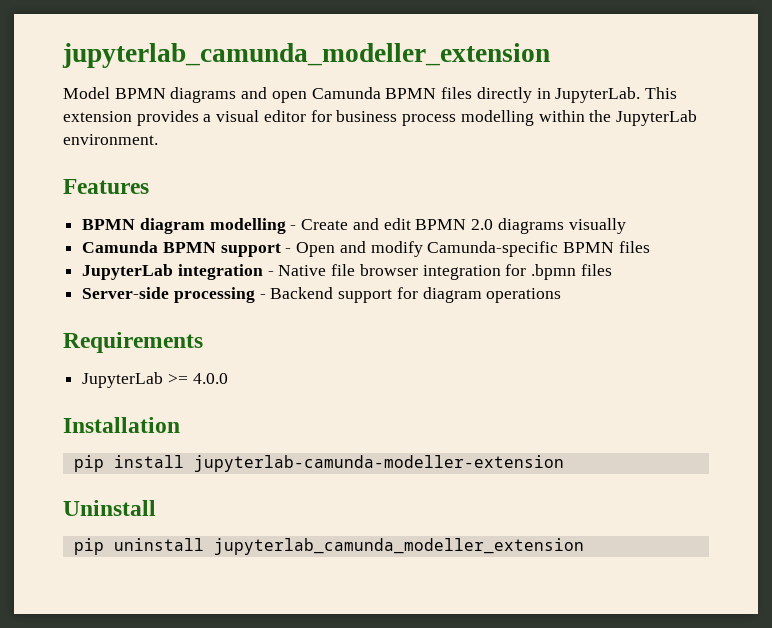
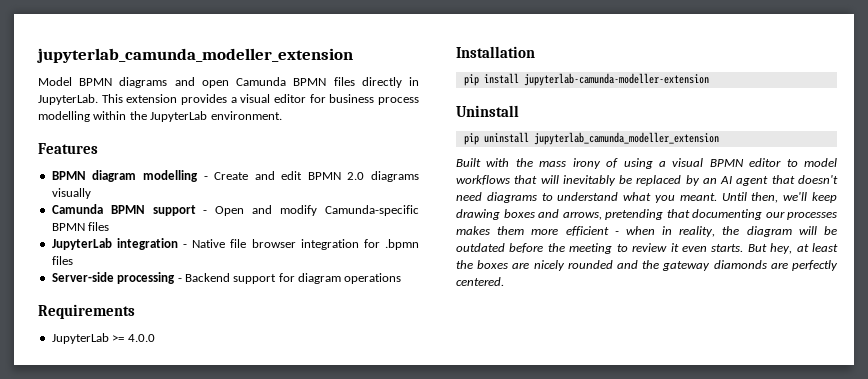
(584, 546) none -> [456,158,837,169] [456,175,838,186] [456,192,837,203] [456,209,837,220] [456,226,837,237] [456,243,838,254] [456,260,838,271] [456,277,504,286] // Built with the mass irony of using a visual BPMN editor to model workflows that will inevitably be replaced by an AI agent that doesn't need diagrams to understand what you meant. Until then, we'll keep drawing boxes and arrows, pretending that documenting our processes makes them more efficient - when in reality, the diagram will be outdated before the meeting to review it even starts. But hey, at least the boxes are nicely rounded and the gateway diamonds are perfectly centered.

